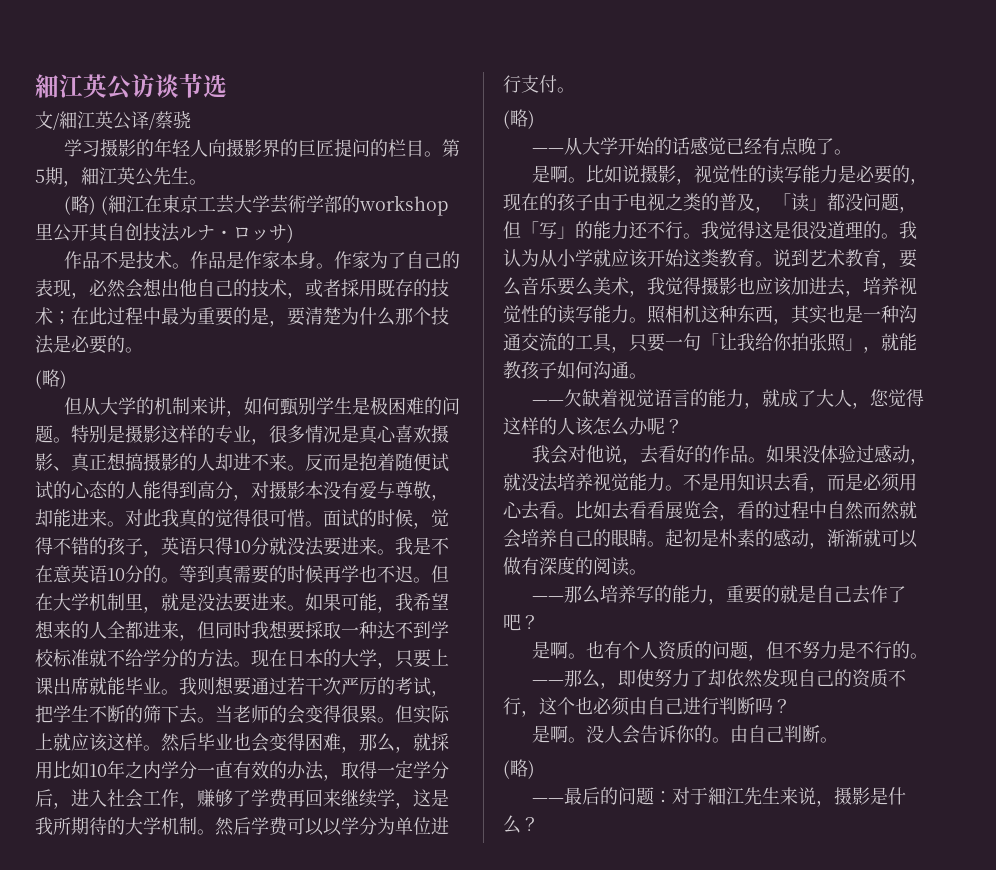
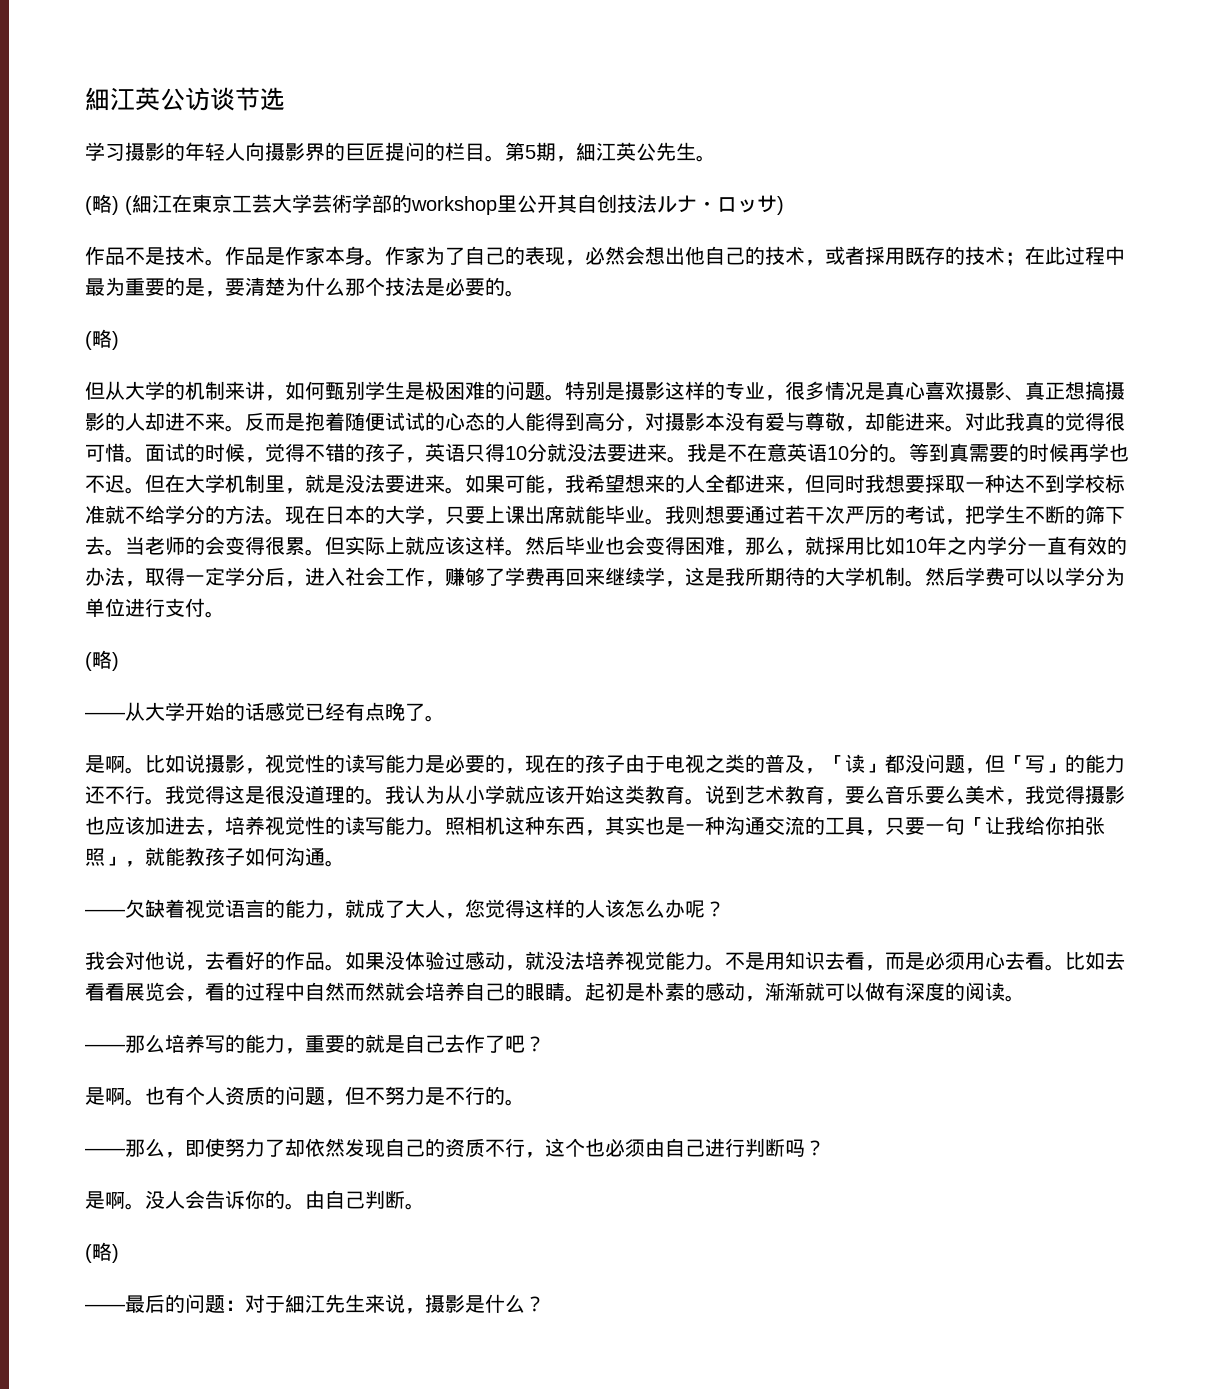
[35,110,191,130] // 文/細江英公译/蔡骁 -> (285, 99) none

